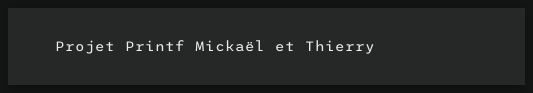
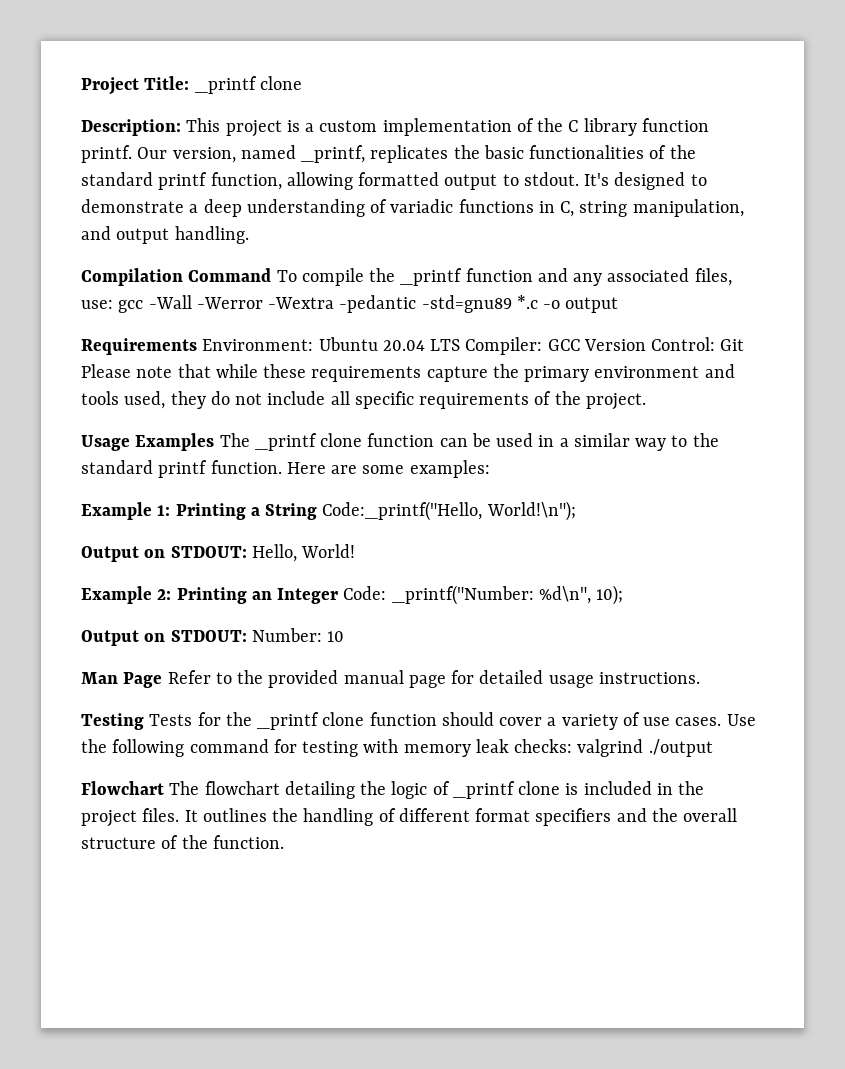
[55,40,375,54] Projet Printf Mickaël et Thierry -> [81,76,302,95] [81,118,709,137] [81,145,696,163] [81,172,707,190] [81,199,744,217] [81,226,249,244] [81,268,732,286] [81,295,619,313] [81,337,745,355] [81,364,735,382] [81,391,646,410] [81,433,719,451] [81,460,490,478] [81,501,576,521] [81,544,356,562] [81,585,624,605] [81,628,345,646] [81,670,700,688] [81,712,756,730] [81,739,713,757] [81,781,705,799] [81,808,738,827] [81,835,284,849] Project Title: _printf clone // Description: This project is a custom implementation of the C library function printf. Our version, named _printf, replicates the basic functionalities of the standard printf function, allowing formatted output to stdout. It's designed to demonstrate a deep understanding of variadic functions in C, string manipulation, and output handling. // Compilation Command To compile the _printf function and any associated files, use: gcc -Wall -Werror -Wextra -pedantic -std=gnu89 *.c -o output // Requirements Environment: Ubuntu 20.04 LTS Compiler: GCC Version Control: Git Please note that while these requirements capture the primary environment and tools used, they do not include all specific requirements of the project. // Usage Examples The _printf clone function can be used in a similar way to the standard printf function. Here are some examples: // Example 1: Printing a String Code:_printf("Hello, World!\n"); // Output on STDOUT: Hello, World! // Example 2: Printing an Integer Code: _printf("Number: %d\n", 10); // Output on STDOUT: Number: 10 // Man Page Refer to the provided manual page for detailed usage instructions. // Testing Tests for the _printf clone function should cover a variety of use cases. Use the following command for testing with memory leak checks: valgrind ./output // Flowchart The flowchart detailing the logic of _printf clone is included in the project files. It outlines the handling of different format specifiers and the overall structure of the function.

